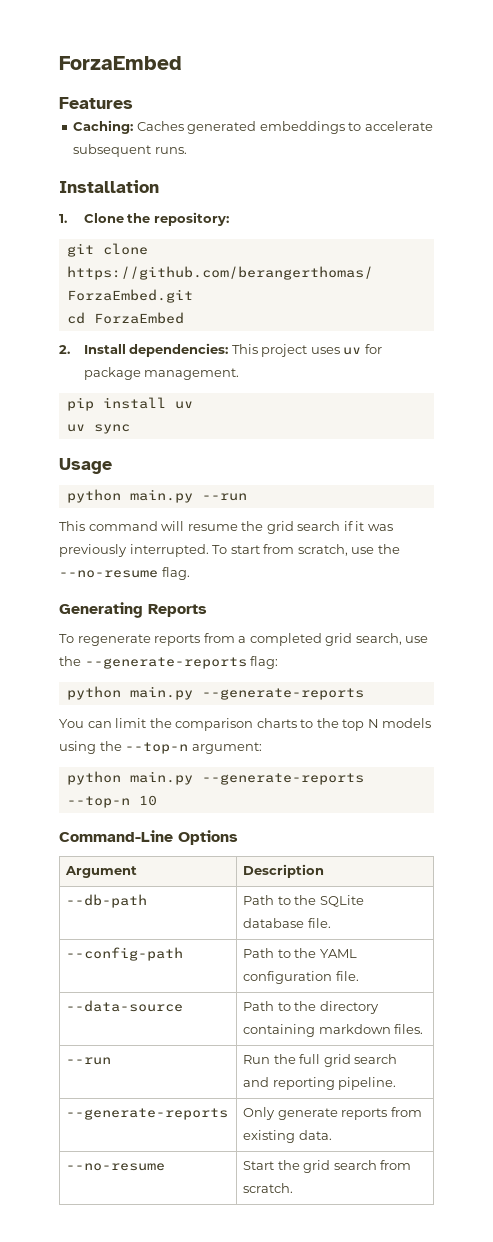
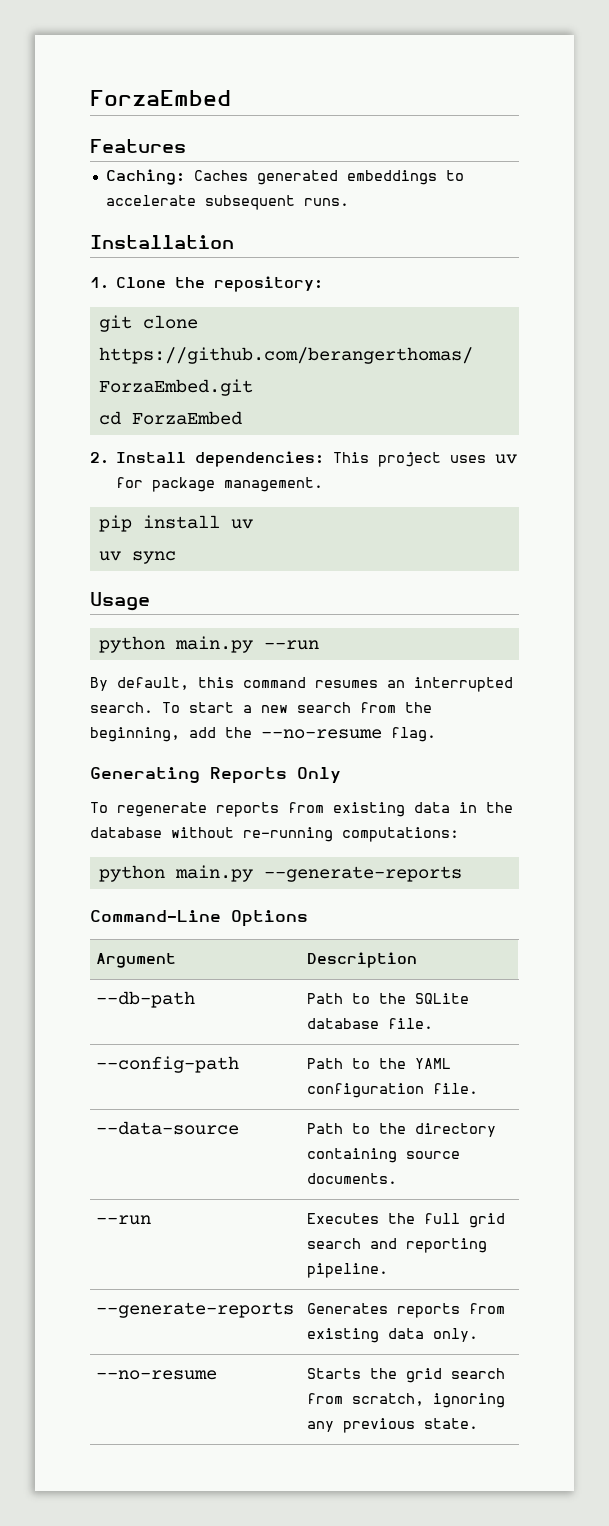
[59,521,393,534] [59,544,375,557] This command will resume the grid search if it was previously interrupted. To start from scratch, use -> [90,677,513,692] [90,702,432,713] [90,727,216,742] By default, this command resumes an interrupted search. To start a new search from the beginning, add
(207, 610) none -> [297,767,341,784] Only
[238,633,429,646] [59,656,279,669] [66,686,364,700] [59,718,432,731] [59,741,262,754] [66,771,364,785] [66,795,157,808] a completed grid search, use the --generate-reports flag: // python main.py --generate-reports // You can limit the comparison charts to the top N models using the --top-n argument: // python main.py --generate-reports --top-n 10 -> [333,802,513,817] [90,827,459,842] [98,865,462,882] existing data in the database without re-running computations: // python main.py --generate-reports
[318,1024,424,1034] markdown files. -> [406,1151,461,1159] [307,1173,398,1184] source documents.
[243,1055,271,1064] Run -> [307,1213,380,1224] Executes
[243,1107,422,1120] [243,1130,332,1143] Only generate reports from existing data. -> [307,1303,506,1318] [307,1328,479,1343] Generates reports from existing data only.
[243,1161,275,1170] Start -> [307,1368,362,1379] Starts
[243,1183,294,1193] scratch. -> [352,1393,506,1408] [307,1418,479,1433] scratch, ignoring any previous state.

